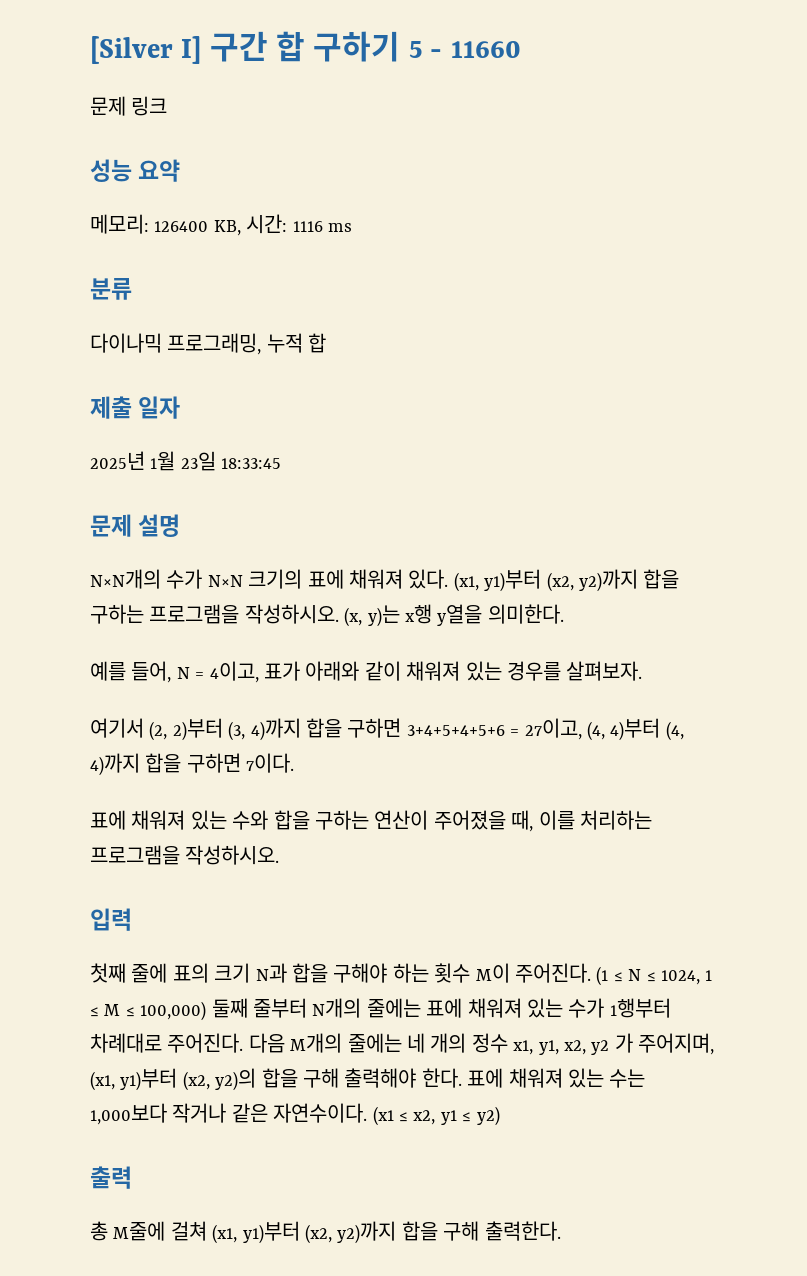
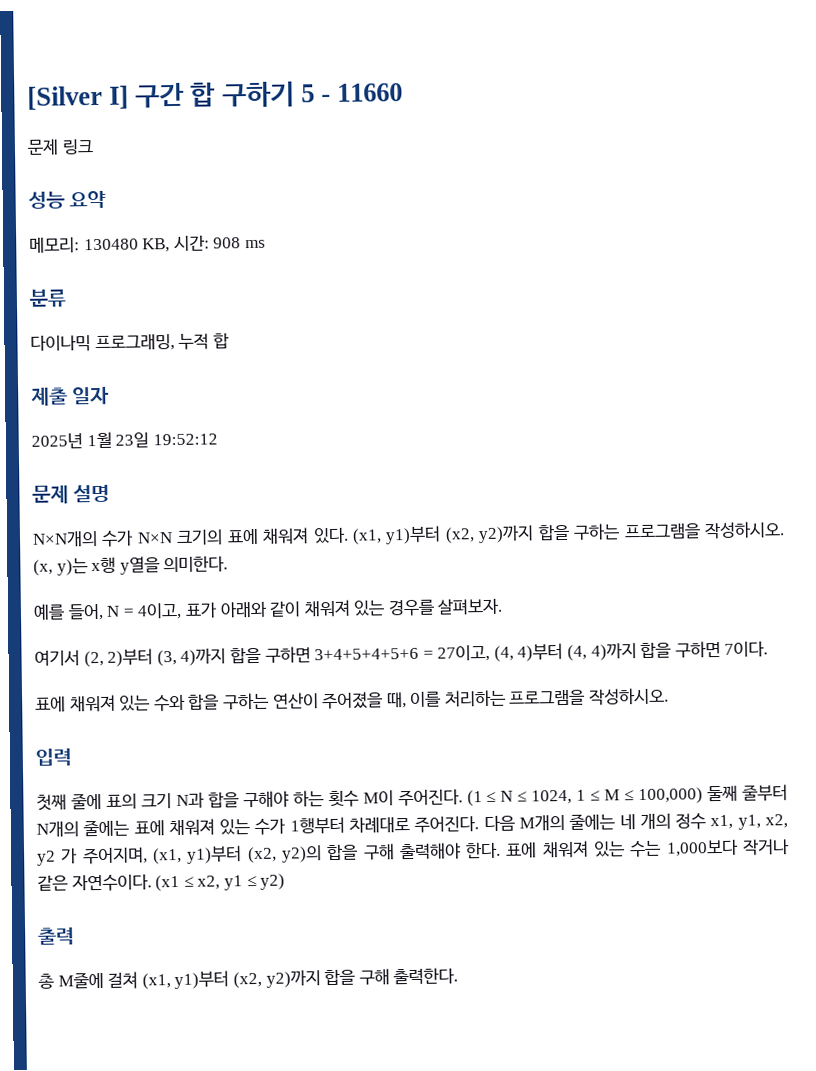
[154,221,209,232] 126400 -> [83,238,139,251] 130480
[292,221,323,232] 1116 -> [213,237,242,249] 908
[221,458,282,469] 18:33:45 -> [152,433,218,446] 19:52:12

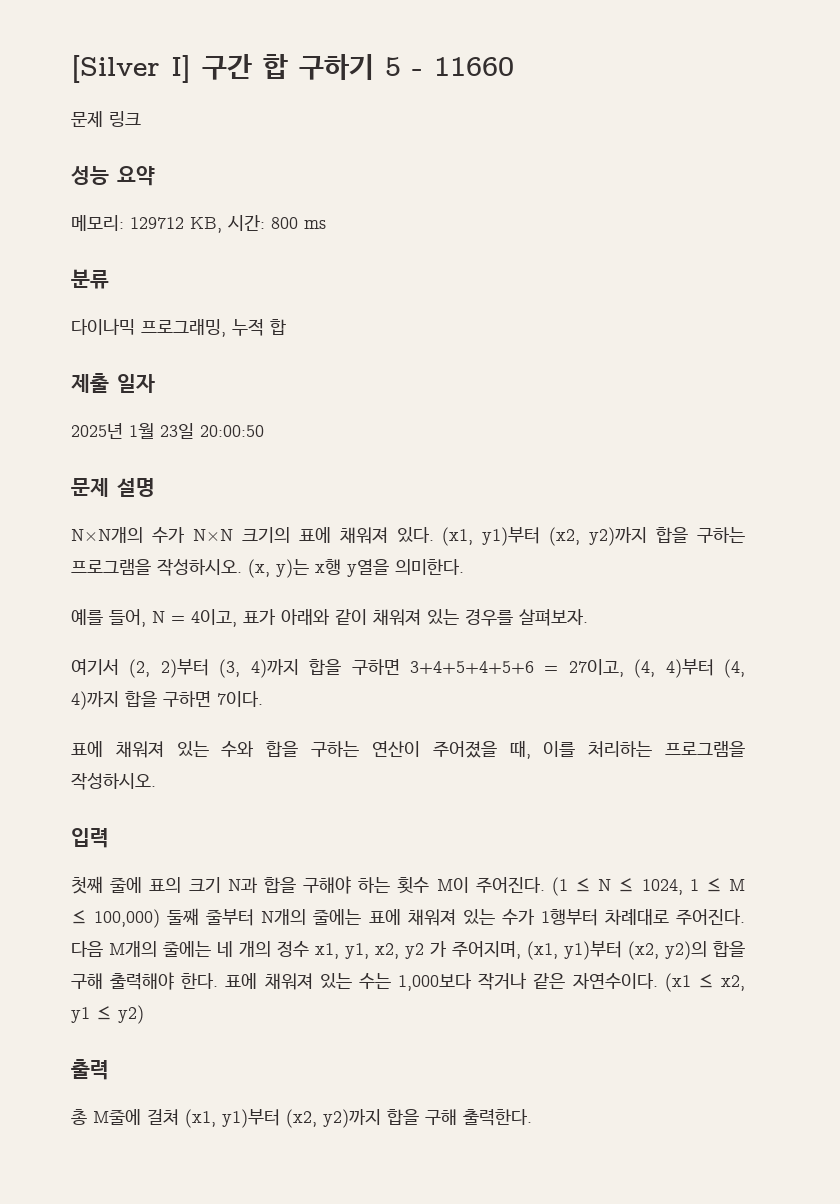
[83,238,139,251] 130480 -> [130,217,184,229] 129712
[213,237,242,249] 908 -> [271,217,298,229] 800
[152,433,218,446] 19:52:12 -> [200,425,264,437] 20:00:50

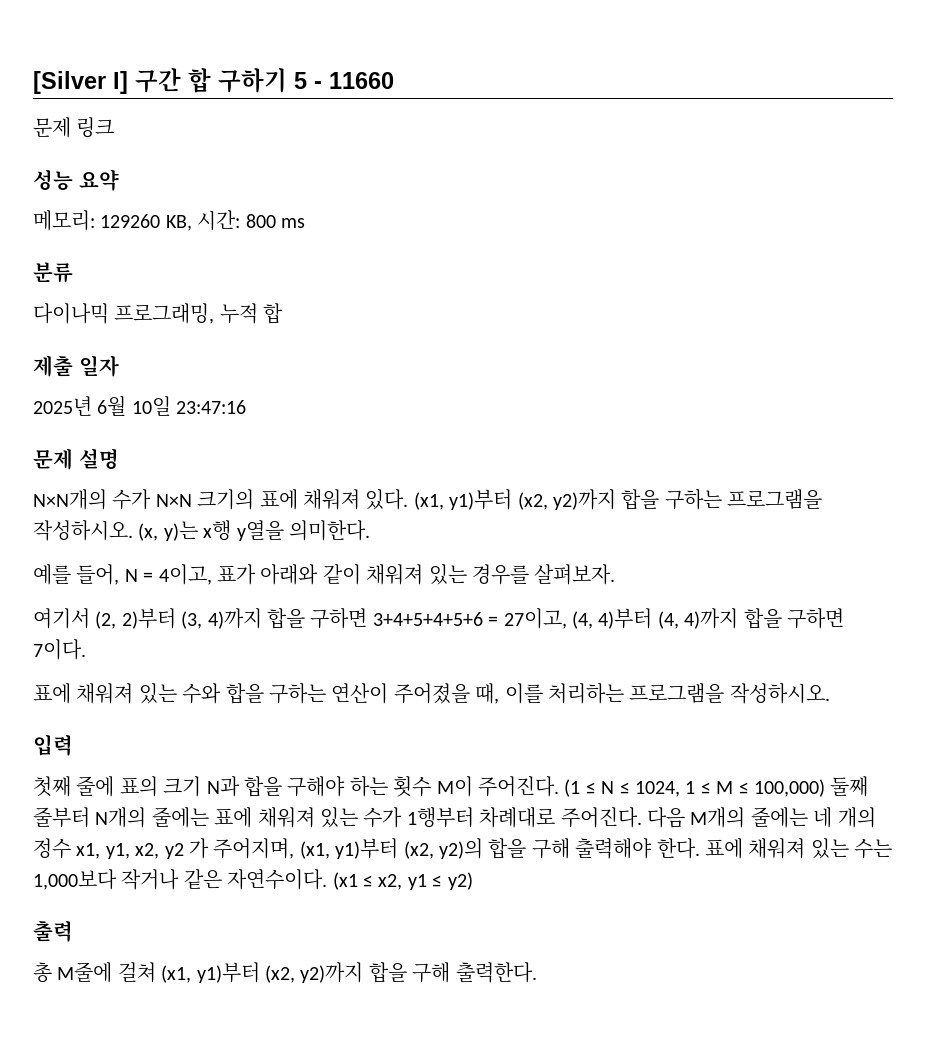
[130,217,184,229] 129712 -> [100,214,161,228] 129260
[129,423,264,439] 1월 23일 20:00:50 -> [97,395,247,416] 6월 10일 23:47:16

